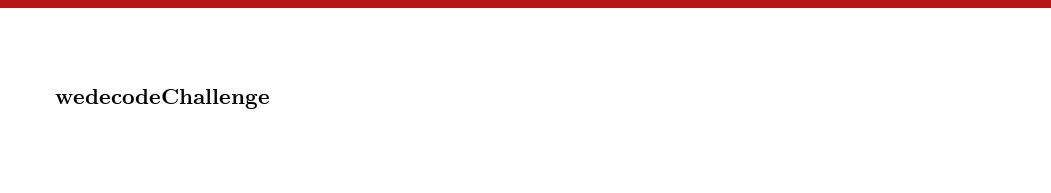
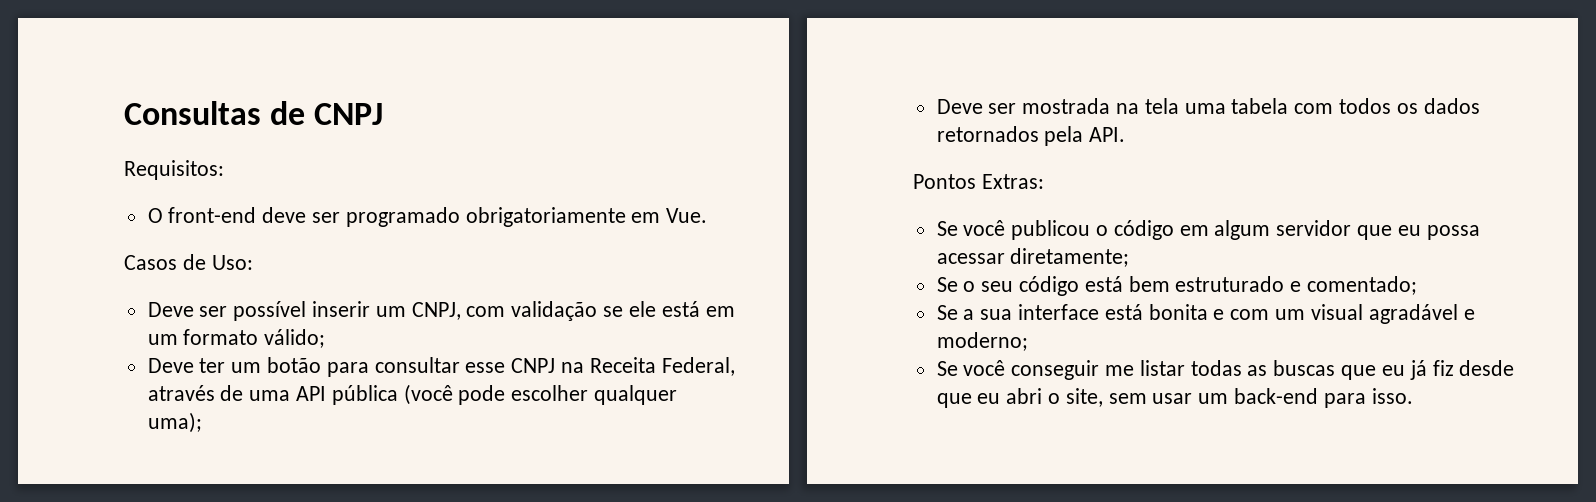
[55,89,270,109] wedecodeChallenge -> [124,101,384,125] [124,160,224,180] [147,207,708,227] [124,254,253,270] [147,301,735,321] [147,329,326,348] [147,357,735,377] [147,384,678,405] [147,412,202,433] [936,98,1480,114] [936,126,1126,146] [913,174,1044,189] [936,220,1480,240] [936,248,1130,267] [936,276,1418,296] [936,304,1475,324] [936,332,1028,351] [936,360,1515,380] [936,388,1413,408] Consultas de CNPJ // Requisitos: // O front-end deve ser programado obrigatoriamente em Vue. // Casos de Uso: // Deve ser possível inserir um CNPJ, com validação se ele está em um formato válido; // Deve ter um botão para consultar esse CNPJ na Receita Federal, através de uma API pública (você pode escolher qualquer uma); // Deve ser mostrada na tela uma tabela com todos os dados retornados pela API. // Pontos Extras: // Se você publicou o código em algum servidor que eu possa acessar diretamente; // Se o seu código está bem estruturado e comentado; // Se a sua interface está bonita e com um visual agradável e moderno; // Se você conseguir me listar todas as buscas que eu já fiz desde que eu abri o site, sem usar um back-end para isso.

